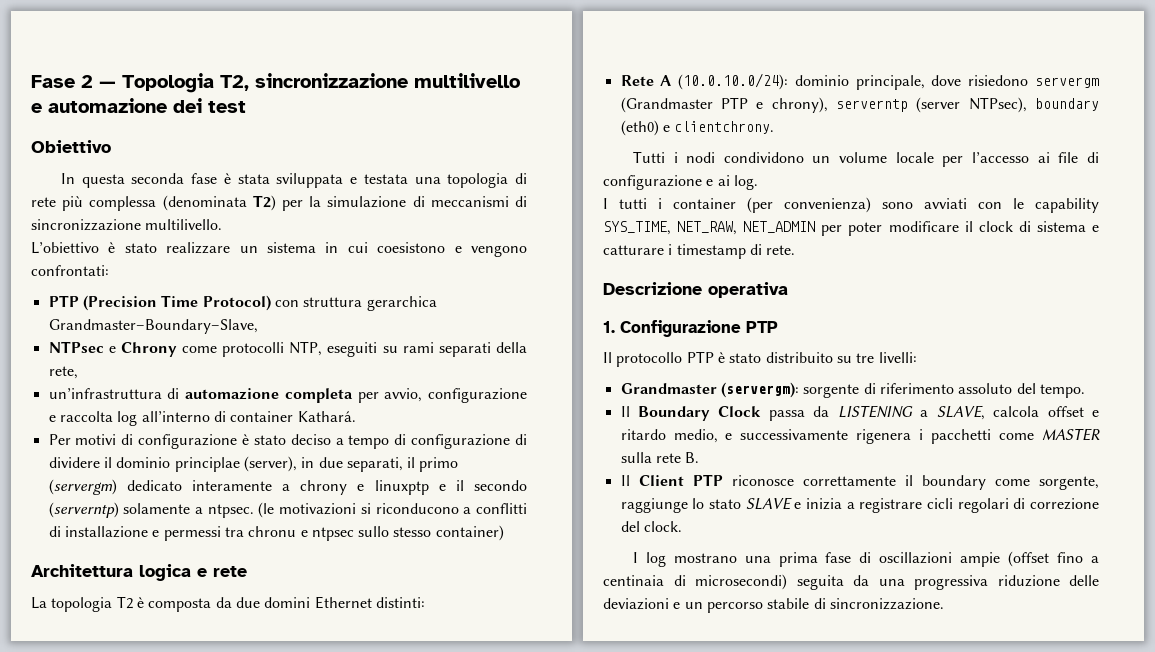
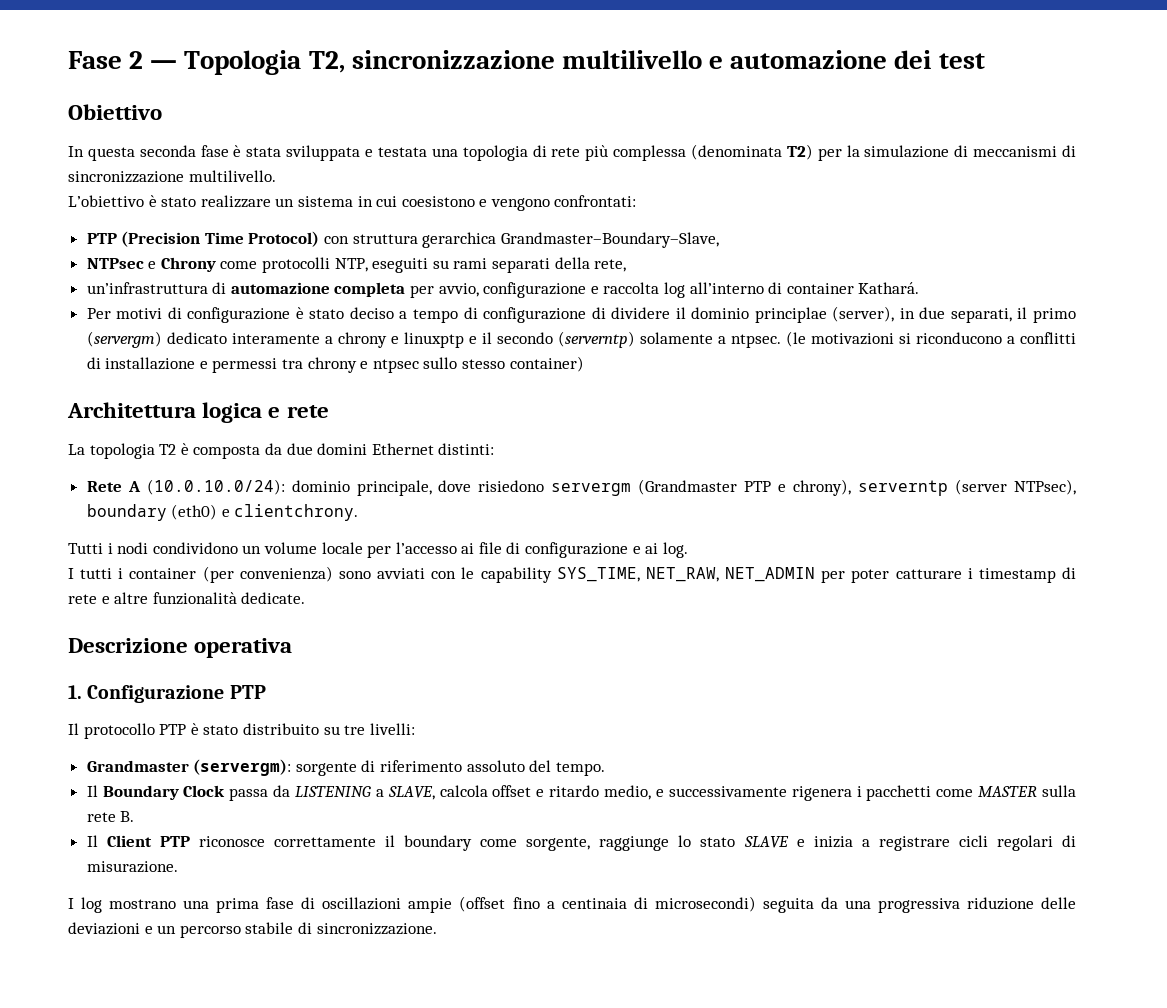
[248,526,297,537] chronu -> [307,357,357,373] chrony
[888,221,1099,232] [603,244,796,259] modificare il clock di sistema e catturare i timestamp di rete. -> [895,567,1076,583] [68,592,306,605] catturare i timestamp di rete e altre funzionalità dedicate.
[1030,498,1099,510] [620,521,682,532] correzione del clock. -> [86,861,178,873] misurazione.

